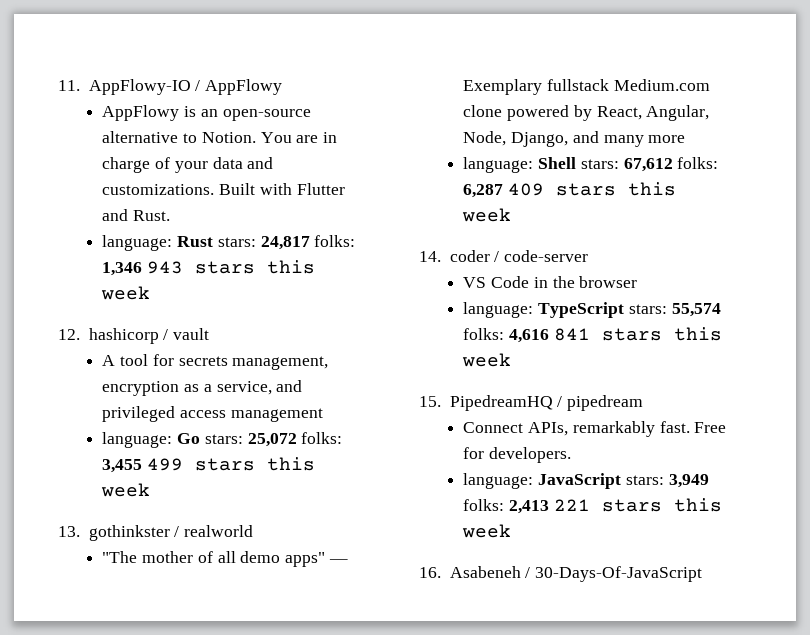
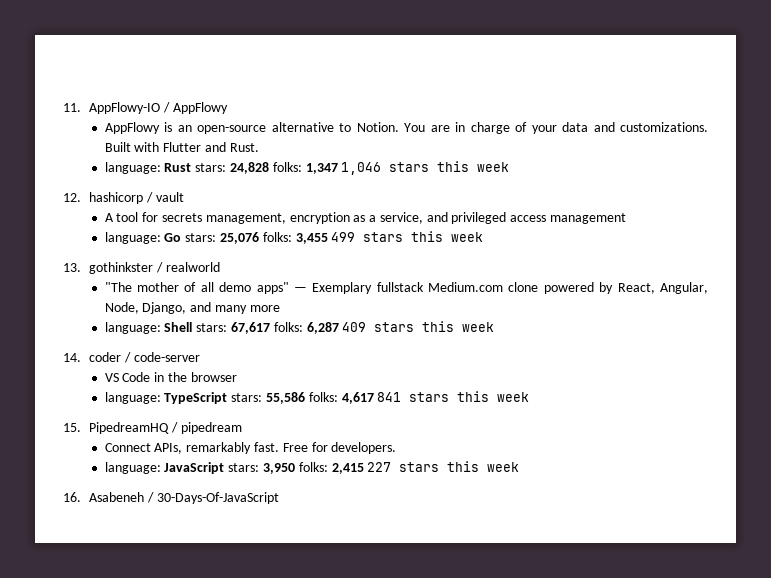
[260,235,356,250] [102,261,184,276] 24,817 folks: 1,346 943 -> [229,162,382,175] 24,828 folks: 1,347 1,046
[247,433,297,447] 25,072 -> [219,232,259,244] 25,076
[623,158,673,172] 67,612 -> [230,322,270,334] 67,617
[671,303,721,317] [463,328,550,343] 55,574 folks: 4,616 -> [265,392,374,404] 55,586 folks: 4,617
[668,474,709,488] [463,499,590,514] 3,949 folks: 2,413 221 -> [262,462,392,474] 3,950 folks: 2,415 227

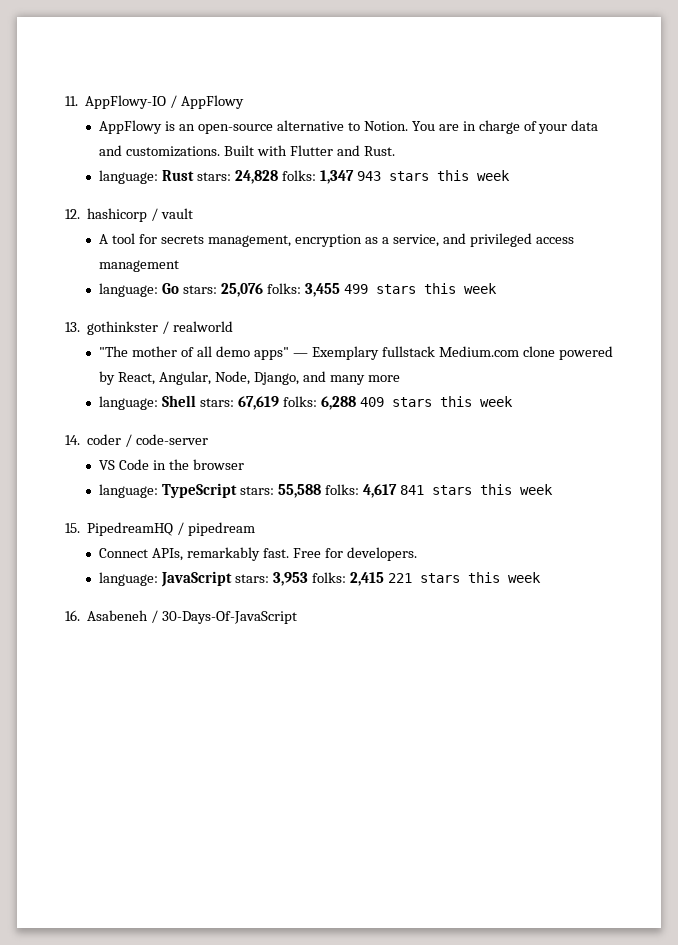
[341,162,382,175] 1,046 -> [356,171,381,181] 943
[230,322,339,334] 67,617 folks: 6,287 -> [238,396,357,410] 67,619 folks: 6,288
[265,392,305,404] 55,586 -> [278,484,322,498] 55,588
[262,463,295,474] 3,950 -> [273,572,309,586] 3,953
[367,462,392,472] 227 -> [387,573,412,583] 221

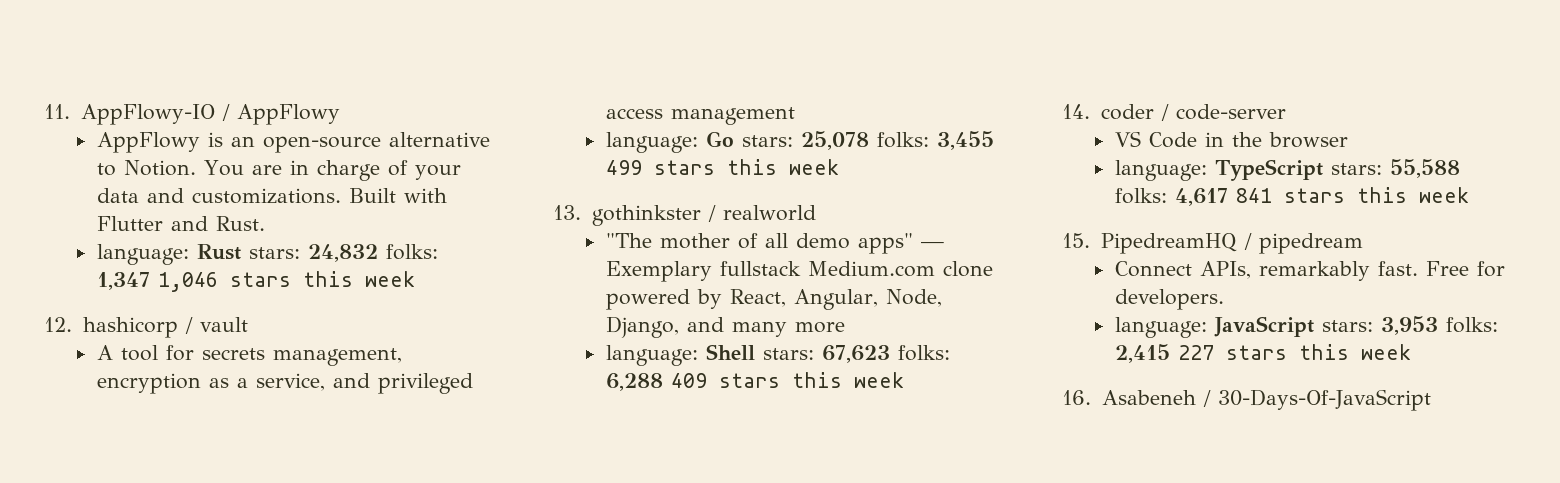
[235,170,279,184] 24,828 -> [307,244,378,262] 24,832
[356,171,381,181] 943 -> [157,272,218,292] 1,046
[221,283,264,297] 25,076 -> [800,131,869,150] 25,078
[238,396,280,410] 67,619 -> [821,345,890,363] 67,623
[387,573,412,583] 221 -> [1177,345,1214,360] 227

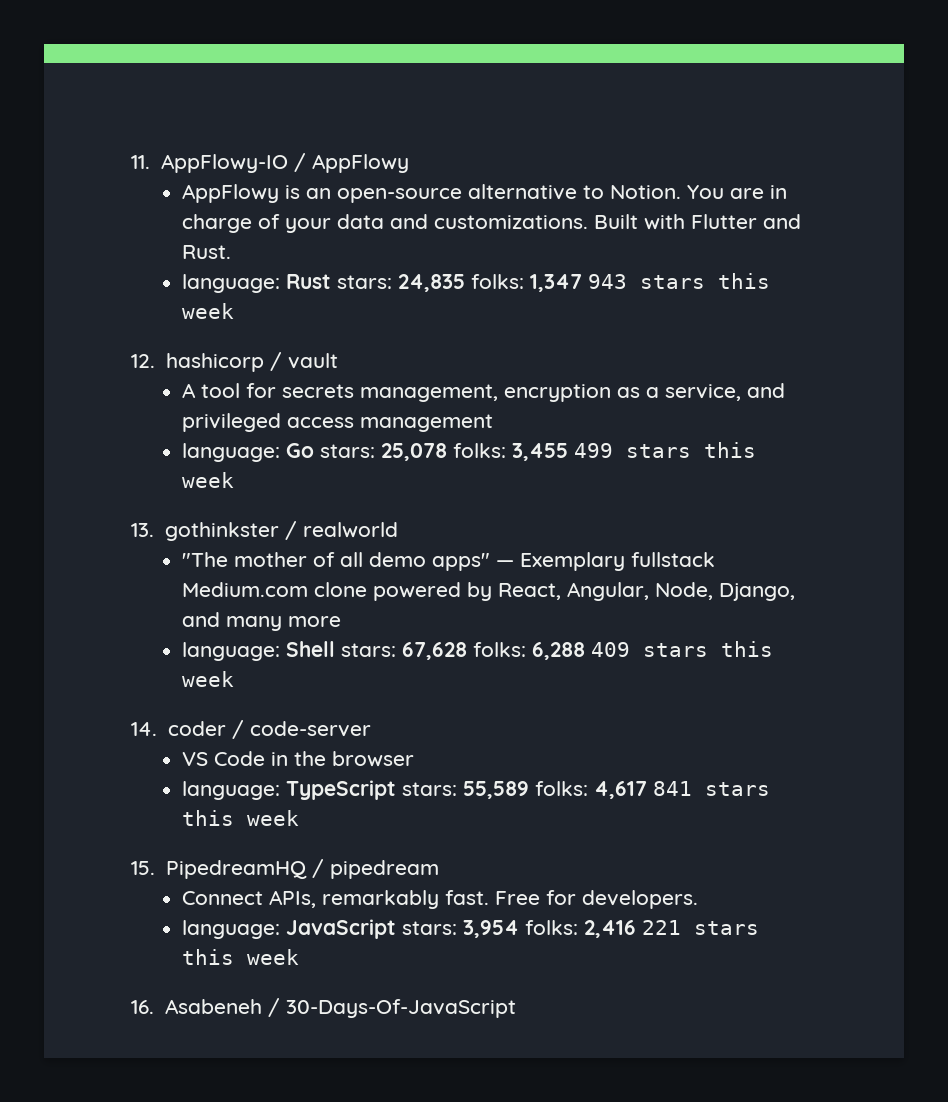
[307,244,378,262] 24,832 -> [397,274,465,292] 24,835
[157,272,218,292] 1,046 -> [587,274,627,289] 943
[821,345,890,363] 67,623 -> [401,642,467,660] 67,628
[1389,159,1460,178] 55,588 -> [462,781,529,799] 55,589
[1380,316,1498,335] [1114,344,1214,363] 3,953 folks: 2,415 227 -> [462,920,681,938] 3,954 folks: 2,416 221

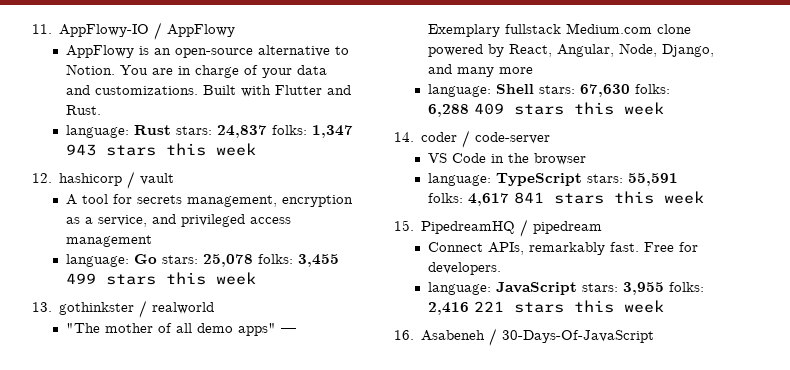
[397,274,465,292] 24,835 -> [217,125,268,138] 24,837
[401,642,467,660] 67,628 -> [580,84,631,97] 67,630
[462,781,529,799] 55,589 -> [628,173,679,186] 55,591
[462,920,519,938] 3,954 -> [623,282,665,295] 3,955

